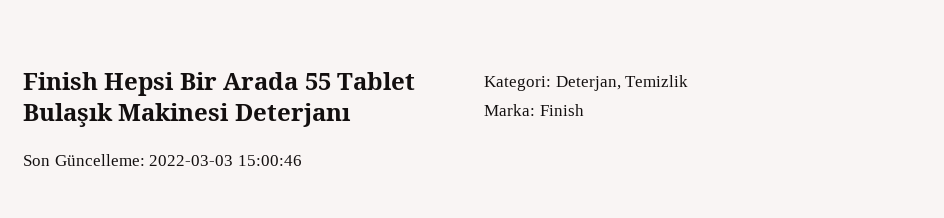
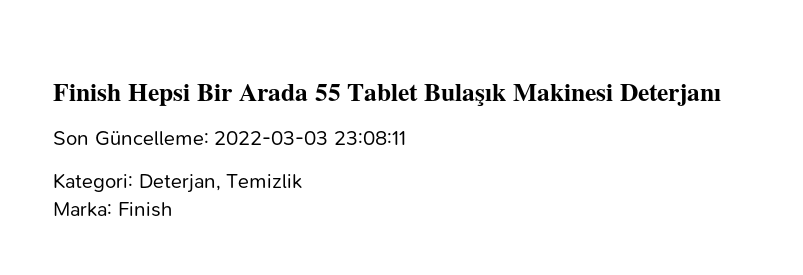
[237,155,302,166] 15:00:46 -> [333,131,406,145] 23:08:11

